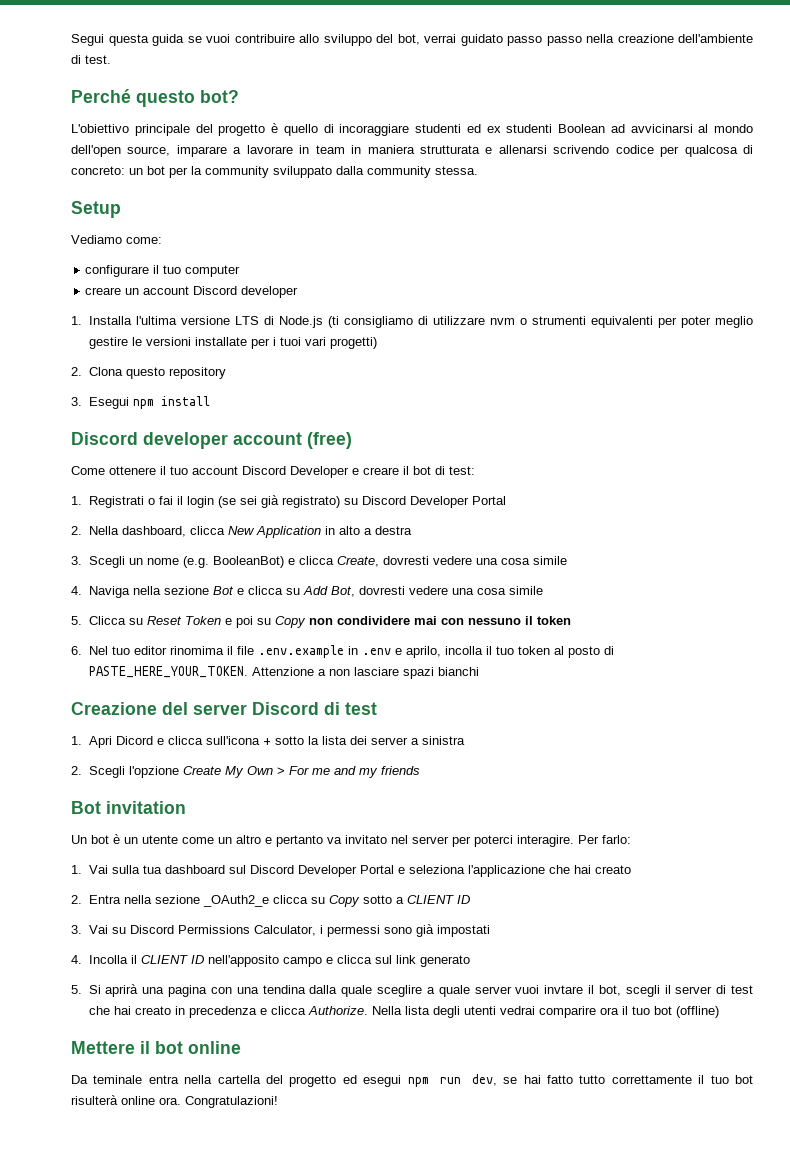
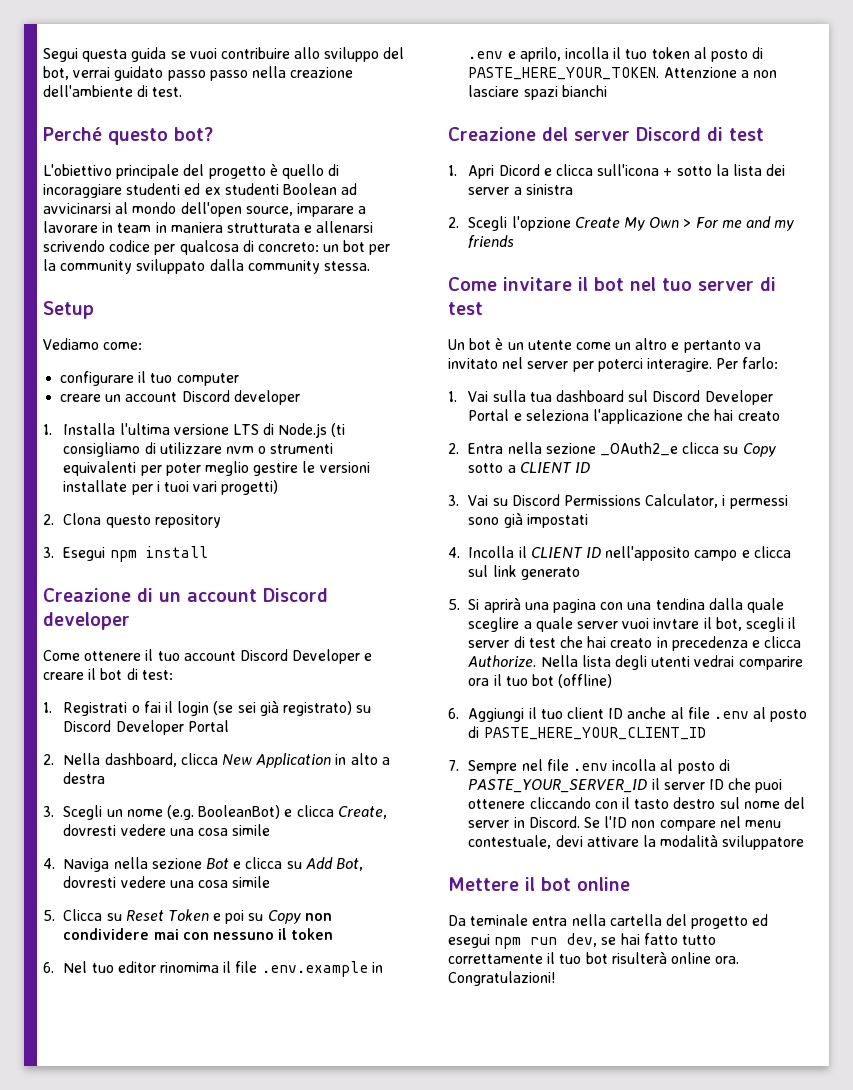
[71,432,352,449] Discord developer account (free) -> [43,588,328,602] [43,612,130,630] Creazione di un account Discord developer
[71,801,186,814] Bot invitation -> [448,277,776,291] [448,302,483,315] Come invitare il bot nel tuo server di test
(719, 1012) none -> [448,707,808,722] [468,726,706,740] [448,759,730,774] [468,778,783,793] [468,797,805,809] [468,816,781,831] [468,834,805,850] // 6. Aggiungi il tuo client ID anche al file .env al posto di PASTE_HERE_YOUR_CLIENT_ID // 7. Sempre nel file .env incolla al posto di PASTE_YOUR_SERVER_ID il server ID che puoi ottenere cliccando con il tasto destro sul nome del server in Discord. Se l'ID non compare nel menu contestuale, devi attivare la modalità sviluppatore

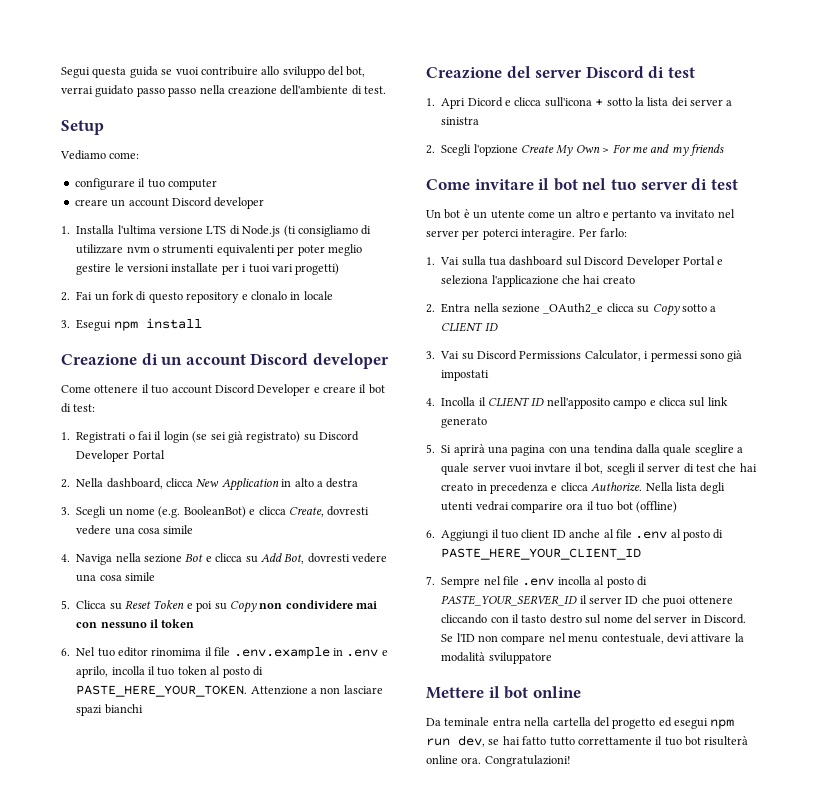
[43,127,213,145] [43,164,340,179] [43,183,358,198] [43,202,367,217] [43,221,374,233] [43,240,391,255] [43,259,370,274] // Perché questo bot? // L'obiettivo principale del progetto è quello di incoraggiare studenti ed ex studenti Boolean ad avvicinarsi al mondo dell'open source, imparare a lavorare in team in maniera strutturata e allenarsi scrivendo codice per qualcosa di concreto: un bot per la community sviluppato dalla community stessa. -> (386, 90) none
[63,513,221,528] Clona questo repository -> [76,291,333,303] Fai un fork di questo repository e clonalo in locale

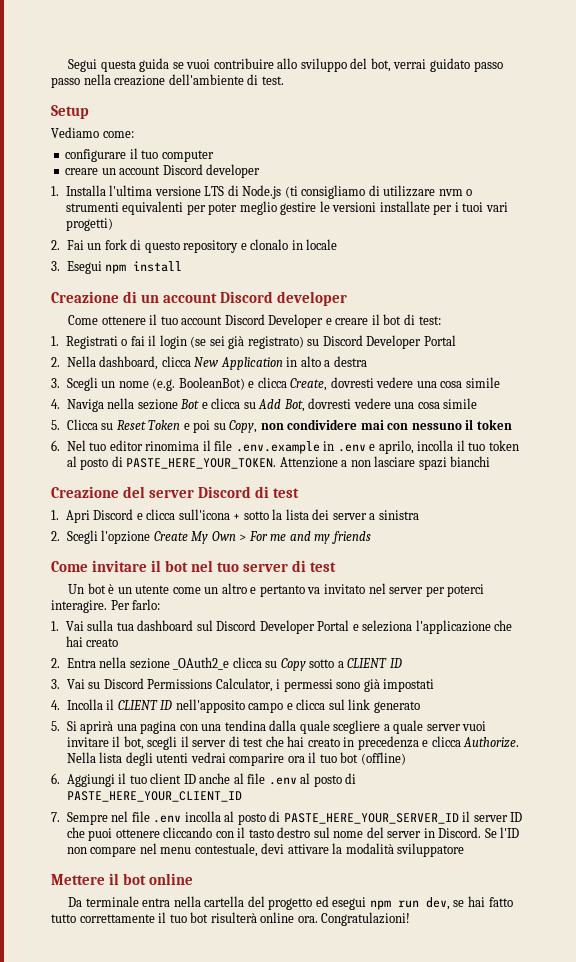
[229,601,257,613] Copy -> [229,420,258,433] Copy,
[467,97,503,107] Dicord -> [93,509,134,520] Discord
[694,444,734,456] sceglire -> [333,720,381,734] scegliere
[534,464,572,472] invtare -> [66,737,109,747] invitare
[441,595,578,606] PASTE_YOUR_SERVER_ID -> [283,813,459,824] PASTE_HERE_YOUR_SERVER_ID
[444,717,490,726] teminale -> [85,896,139,907] terminale

